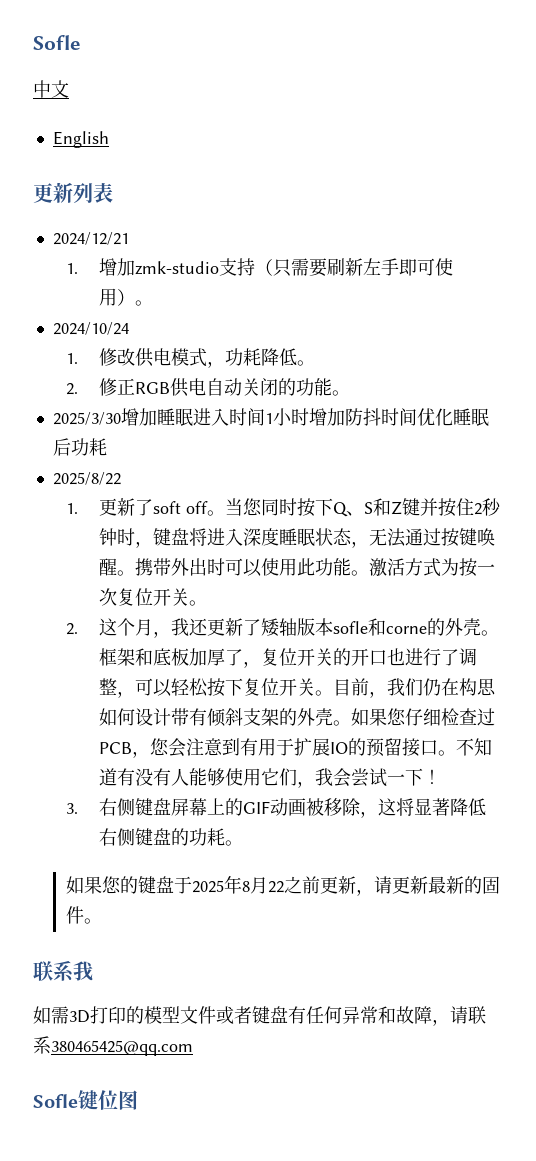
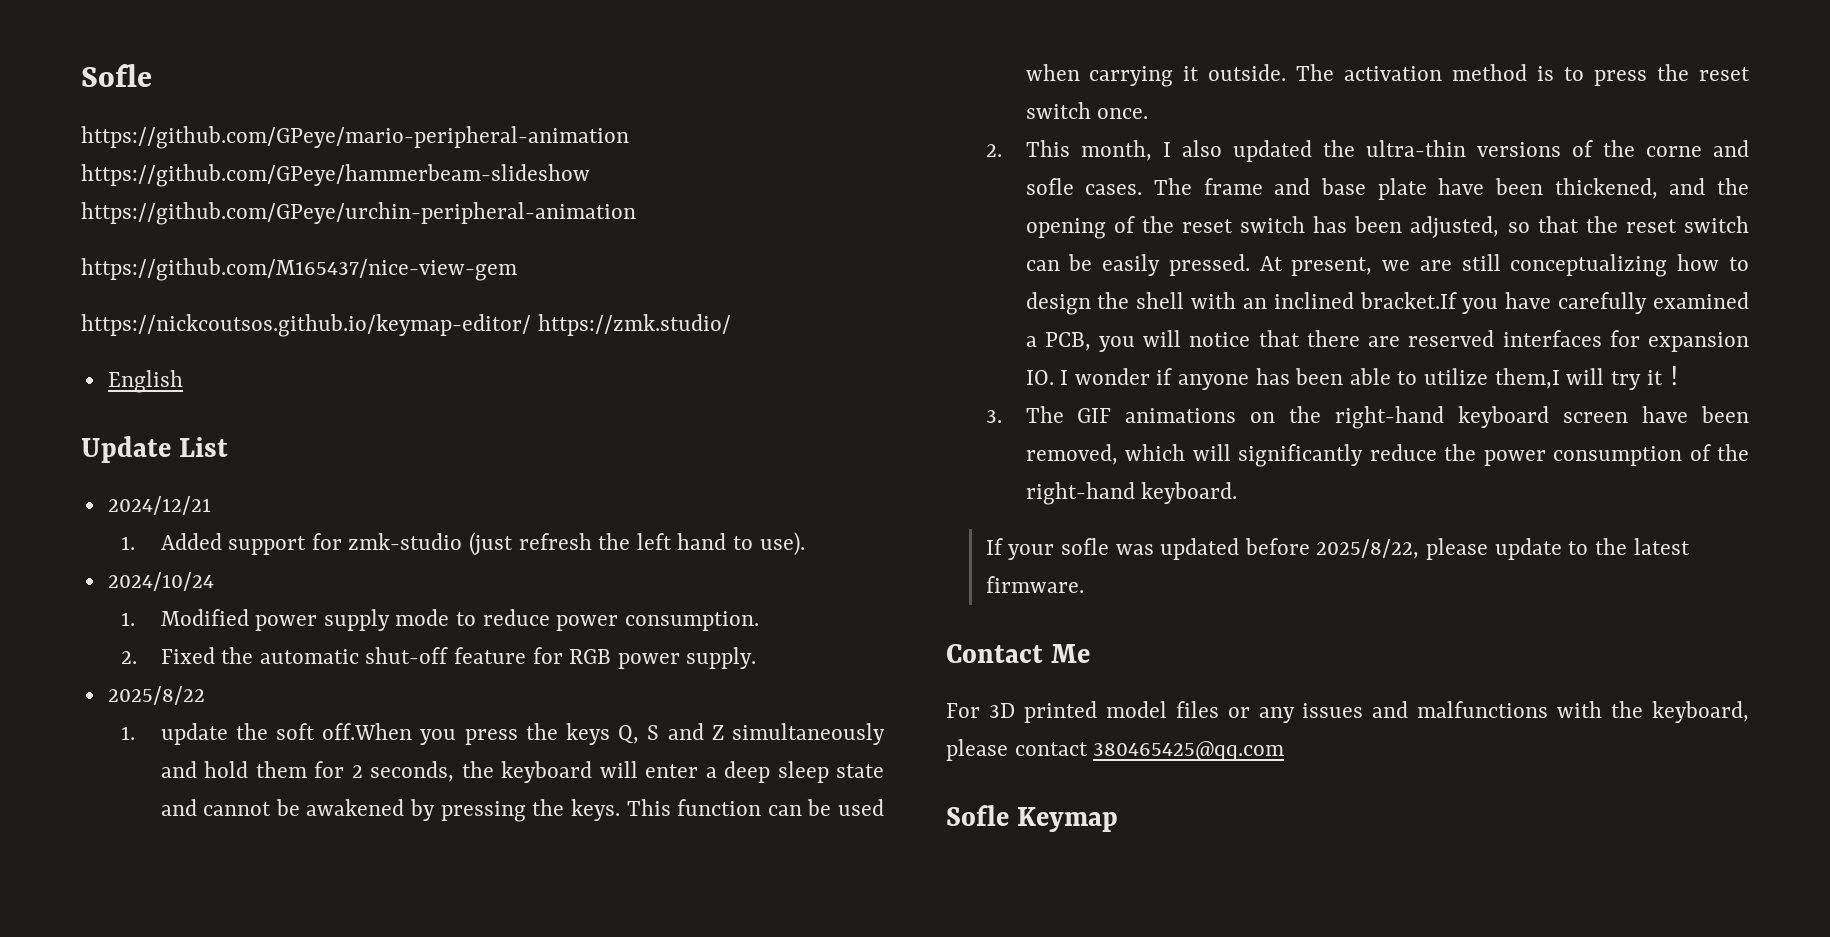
[33,80,69,98] 中文 -> [81,126,629,149] [81,164,590,187] [81,202,636,225] [81,258,517,281] [81,314,731,337] https://github.com/GPeye/mario-peripheral-animation https://github.com/GPeye/hammerbeam-slideshow https://github.com/GPeye/urchin-peripheral-animation // https://github.com/M165437/nice-view-gem // https://nickcoutsos.github.io/keymap-editor/ https://zmk.studio/
[33,182,113,204] 更新列表 -> [81,436,229,463] Update List
[99,258,454,277] [99,288,154,306] [52,322,129,335] [66,348,316,368] [66,378,351,397] [52,408,489,426] [52,438,107,456] [52,472,121,485] [66,498,502,517] [99,528,496,548] [99,558,496,577] [99,588,208,606] [66,618,500,638] [99,648,478,668] [99,678,497,698] [99,708,496,727] [99,738,493,758] [99,768,442,788] [66,798,487,818] [99,828,244,846] [66,875,501,896] [66,906,103,924] [33,960,93,982] [33,1006,486,1026] [33,1036,51,1054] 增加zmk-studio支持（只需要刷新左手即可使用）。 // 2024/10/24 // 1.修改供电模式，功耗降低。 // 2.修正RGB供电自动关闭的功能。 // 2025/3/30增加睡眠进入时间1小时增加防抖时间优化睡眠后功耗 // 2025/8/22 // 1.更新了soft off。当您同时按下Q、S和Z键并按住2秒钟时，键盘将进入深度睡眠状态，无法通过按键唤醒。携带外出时可以使用此功能。激活方式为按一次复位开关。 // 2.这个月，我还更新了矮轴版本sofle和corne的外壳。框架和底板加厚了，复位开关的开口也进行了调整，可以轻松按下复位开关。目前，我们仍在构思如何设计带有倾斜支架的外壳。如果您仔细检查过PCB，您会注意到有用于扩展IO的预留接口。不知道有没有人能够使用它们，我会尝试一下！ // 3.右侧键盘屏幕上的GIF动画被移除，这将显著降低右侧键盘的功耗。 // 如果您的键盘于2025年8月22之前更新，请更新最新的固件。 // 联系我 // 如需3D打印的模型文件或者键盘有任何异常和故障，请联系 -> [160,532,805,556] [107,572,214,591] [120,609,759,631] [120,647,757,669] [107,686,205,705] [120,723,886,745] [160,761,885,783] [160,799,884,822] [1025,64,1750,87] [1025,102,1149,119] [985,140,1749,162] [1025,178,1749,200] [1025,216,1749,239] [1025,254,1749,277] [1025,292,1749,315] [1025,330,1749,352] [1025,365,1687,390] [985,406,1749,429] [1025,444,1750,467] [1025,482,1238,505] [985,538,1690,560] [985,576,1084,593] [946,644,1091,663] [946,701,1749,723] [946,739,1088,761] Added support for zmk-studio (just refresh the left hand to use). // 2024/10/24 // 1. Modified power supply mode to reduce power consumption. // 2. Fixed the automatic shut-off feature for RGB power supply. // 2025/8/22 // 1. update the soft off.When you press the keys Q, S and Z simultaneously and hold them for 2 seconds, the keyboard will enter a deep sleep state and cannot be awakened by pressing the keys. This function can be used when carrying it outside. The activation method is to press the reset switch once. // 2. This month, I also updated the ultra-thin versions of the corne and sofle cases. The frame and base plate have been thickened, and the opening of the reset switch has been adjusted, so that the reset switch can be easily pressed. At present, we are still conceptualizing how to design the shell with an inclined bracket.If you have carefully examined a PCB, you will notice that there are reserved interfaces for expansion IO. I wonder if anyone has been able to utilize them,I will try it！ // 3. The GIF animations on the right-hand keyboard screen have been removed, which will significantly reduce the power consumption of the right-hand keyboard. // If your sofle was updated before 2025/8/22, please update to the latest firmware. // Contact Me // For 3D printed model files or any issues and malfunctions with the keyboard, please contact
[78,1090,138,1110] 键位图 -> [1017,807,1119,832] Keymap

